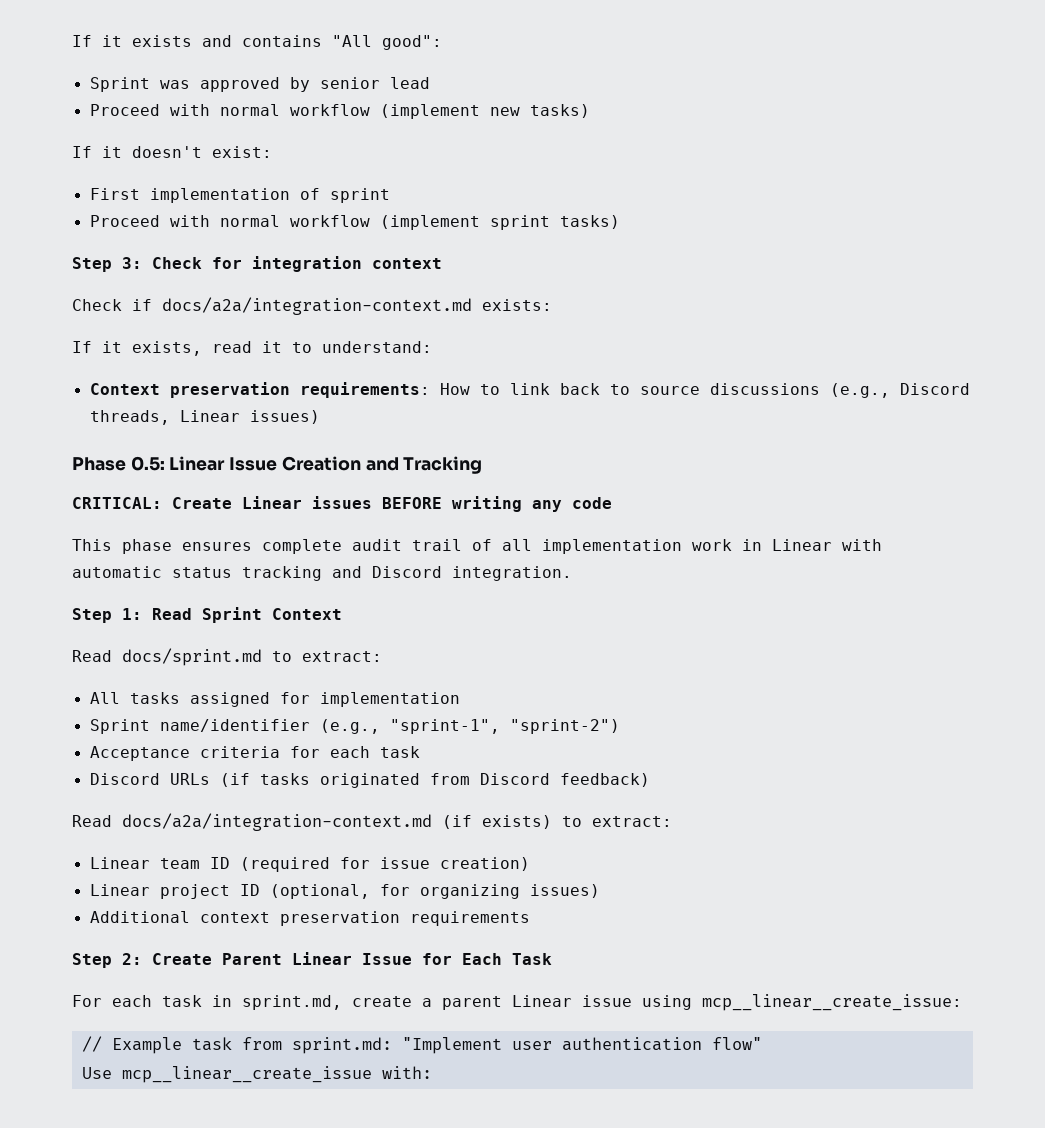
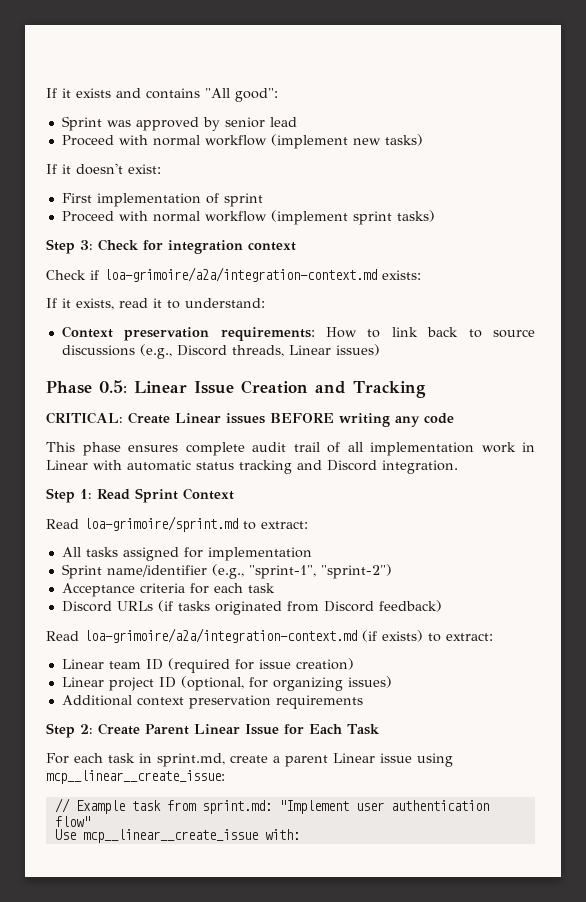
[162,297,472,315] docs/a2a/integration-context.md -> [104,267,377,282] loa-grimoire/a2a/integration-context.md
[122,648,262,666] docs/sprint.md -> [84,516,238,532] loa-grimoire/sprint.md
[122,813,432,831] docs/a2a/integration-context.md -> [84,628,357,643] loa-grimoire/a2a/integration-context.md

